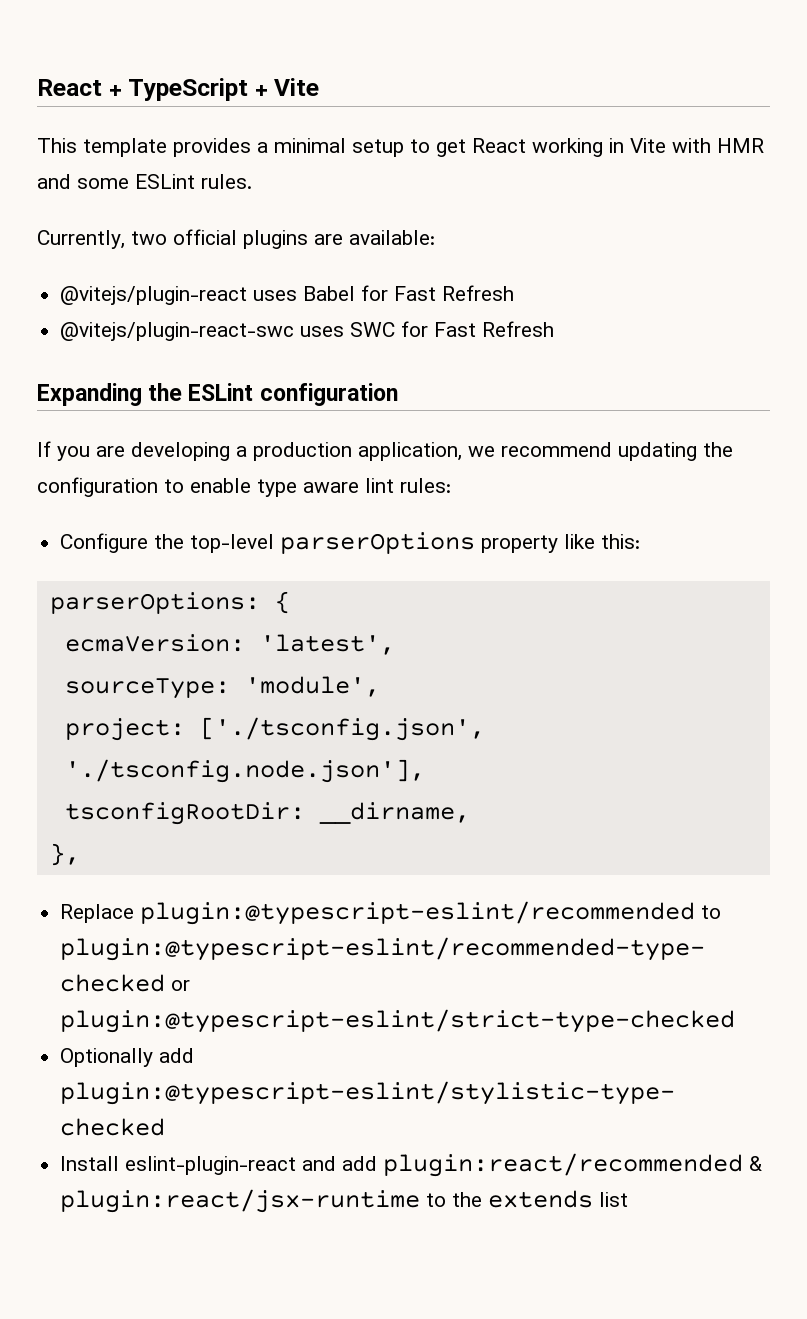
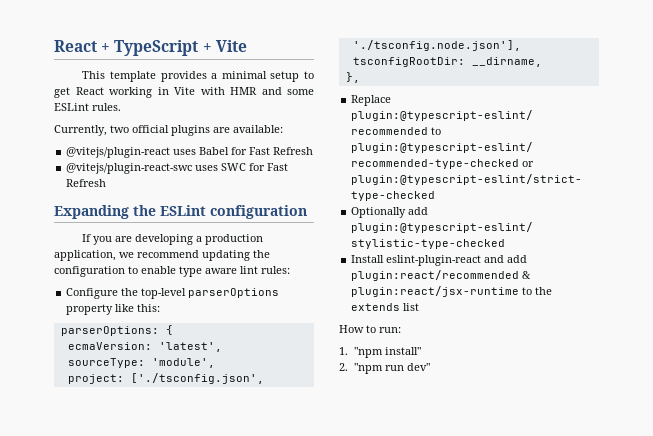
(629, 1199) none -> [339,325,401,333] [339,347,421,358] [339,363,430,374] // How to run: // 1. "npm install" // 2. "npm run dev"

